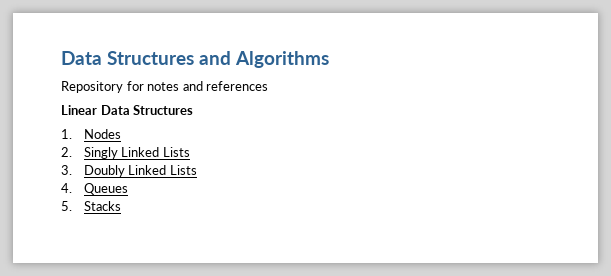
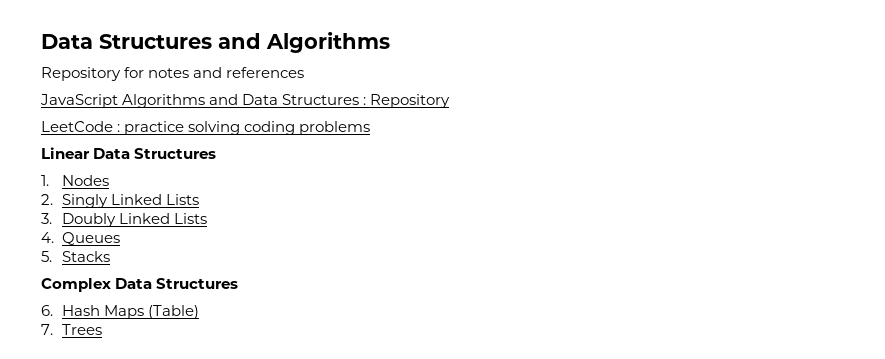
(269, 86) none -> [40,94,451,108] [41,121,371,135] // JavaScript Algorithms and Data Structures : Repository // LeetCode : practice solving coding problems
(121, 206) none -> [41,278,239,292] [41,305,199,319] [41,324,102,335] // Complex Data Structures // 6. Hash Maps (Table) // 7. Trees

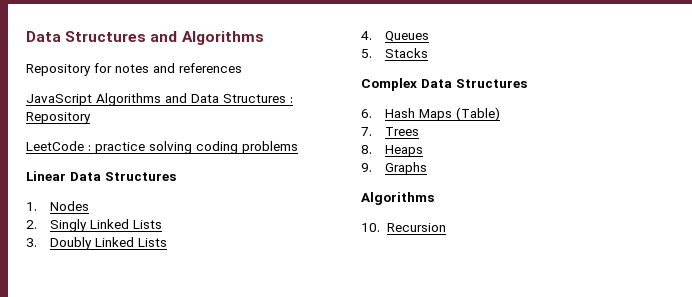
(102, 329) none -> [361,145,424,157] [361,162,428,175] [361,192,434,205] [361,223,446,232] // 8. Heaps // 9. Graphs // Algorithms // 10. Recursion

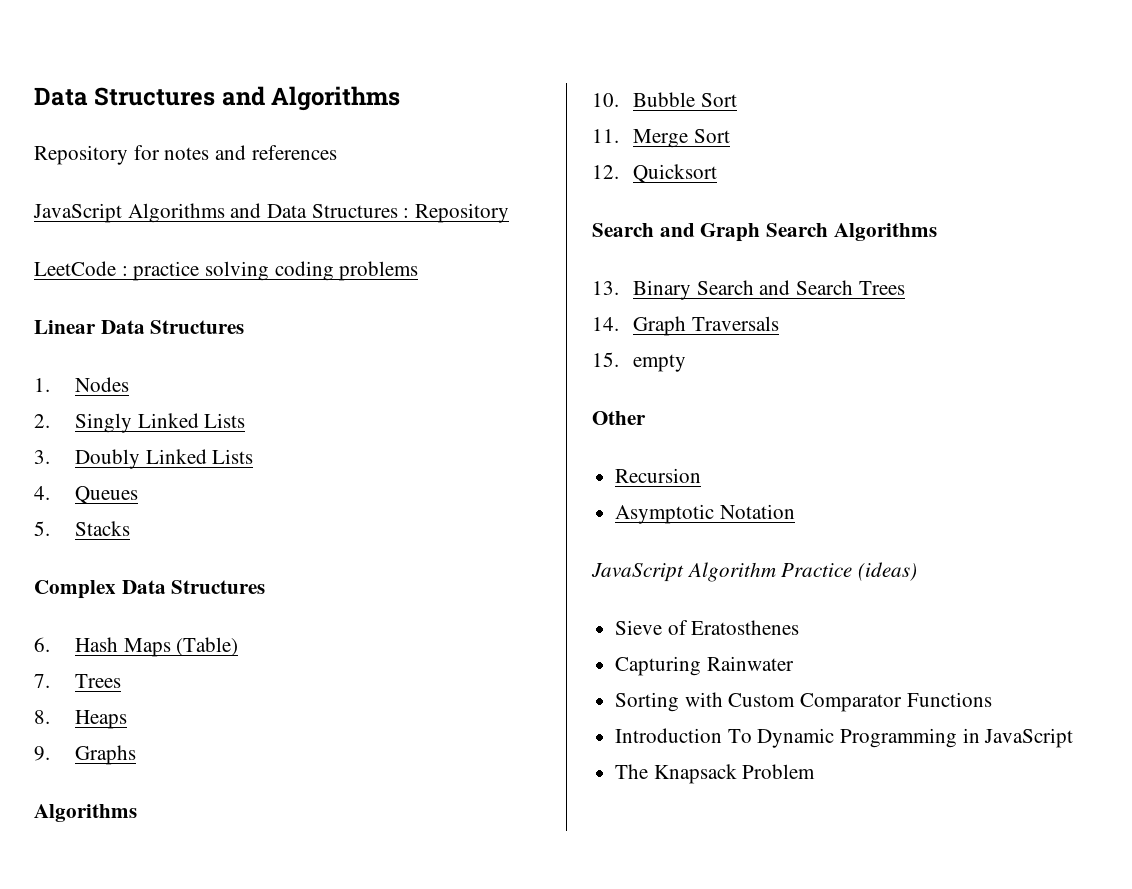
[386,223,446,232] Recursion -> [632,92,737,107] [592,129,730,148] [592,164,717,183] [592,223,937,242] [592,280,905,300] [592,316,779,336] [592,352,686,372] [592,411,646,425] [615,468,702,483] [615,504,795,524] [591,562,918,582] [615,620,800,635] [615,656,794,676] [615,692,992,712] [615,728,1074,748] [615,764,816,784] Bubble Sort // 11. Merge Sort // 12. Quicksort // Search and Graph Search Algorithms // 13. Binary Search and Search Trees // 14. Graph Traversals // 15. empty // Other // Recursion // Asymptotic Notation // JavaScript Algorithm Practice (ideas) // Sieve of Eratosthenes // Capturing Rainwater // Sorting with Custom Comparator Functions // Introduction To Dynamic Programming in JavaScript // The Knapsack Problem

